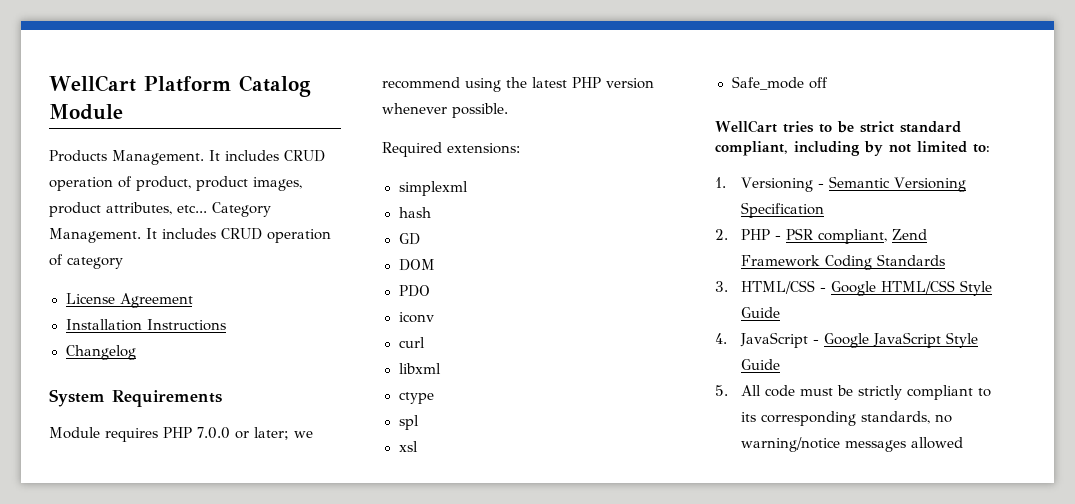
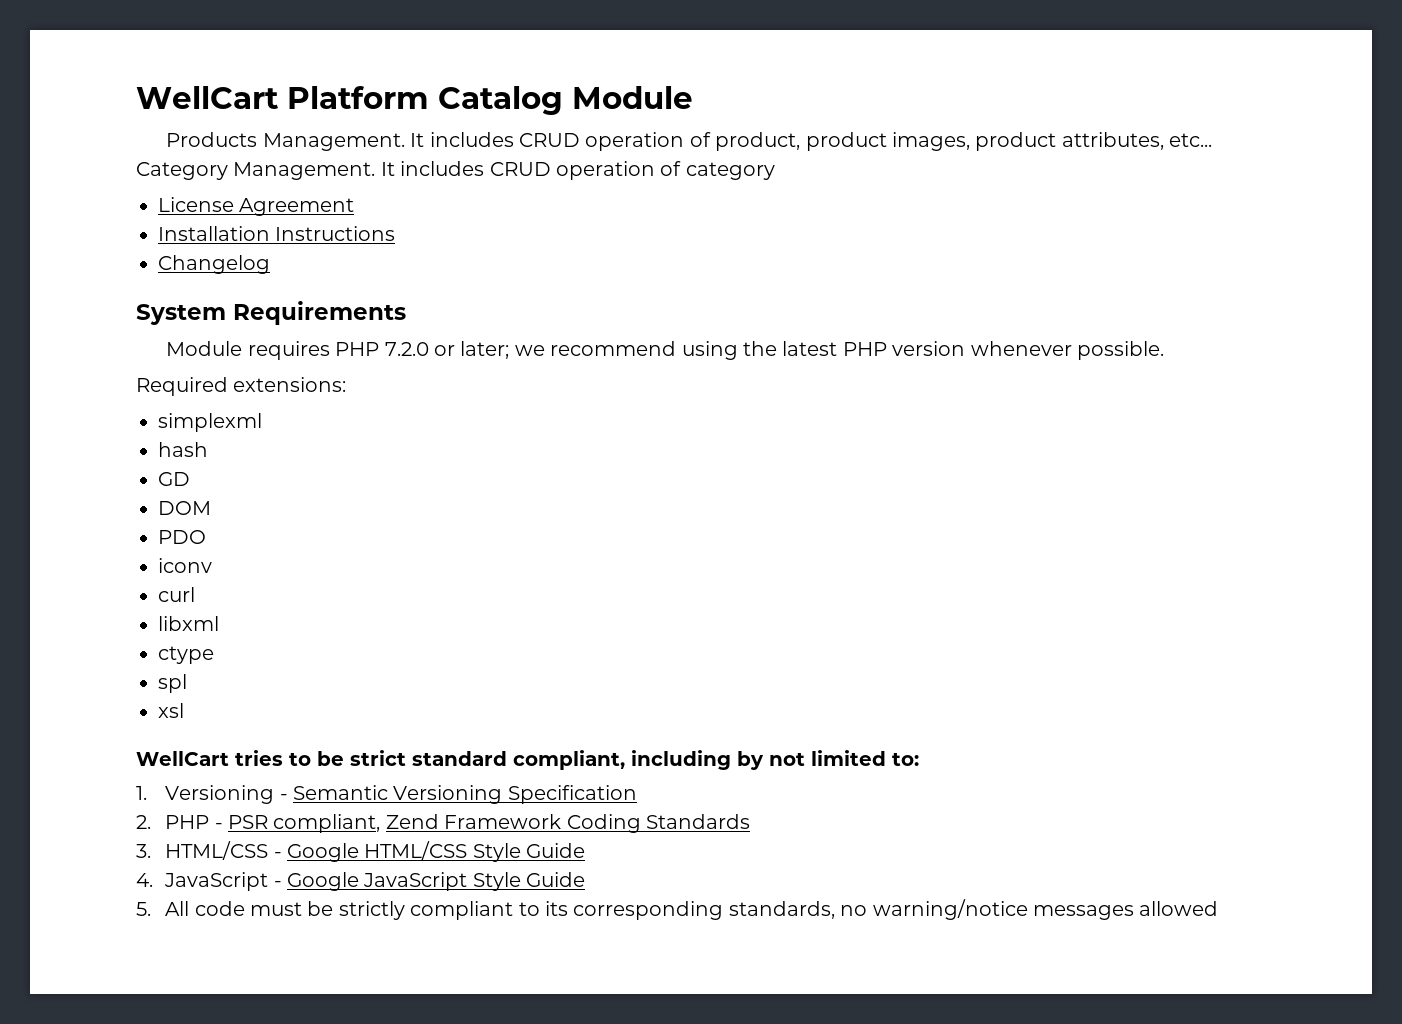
[197,427,230,439] 7.0.0 -> [384,342,429,356] 7.2.0
[731,76,828,90] // Safe_mode off -> (184, 710) none

